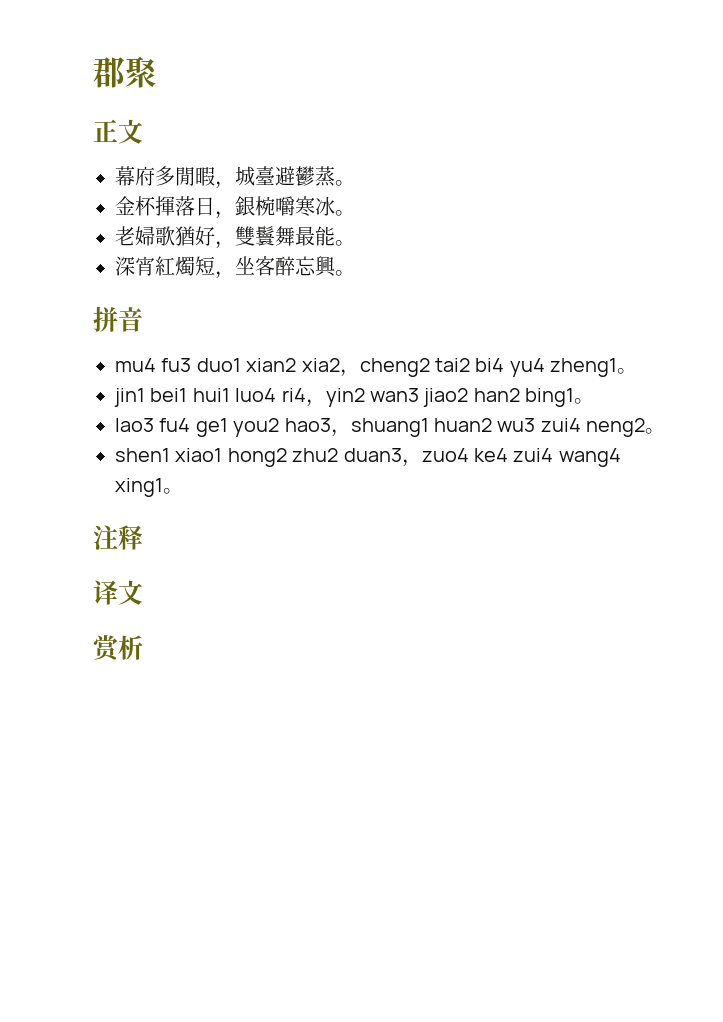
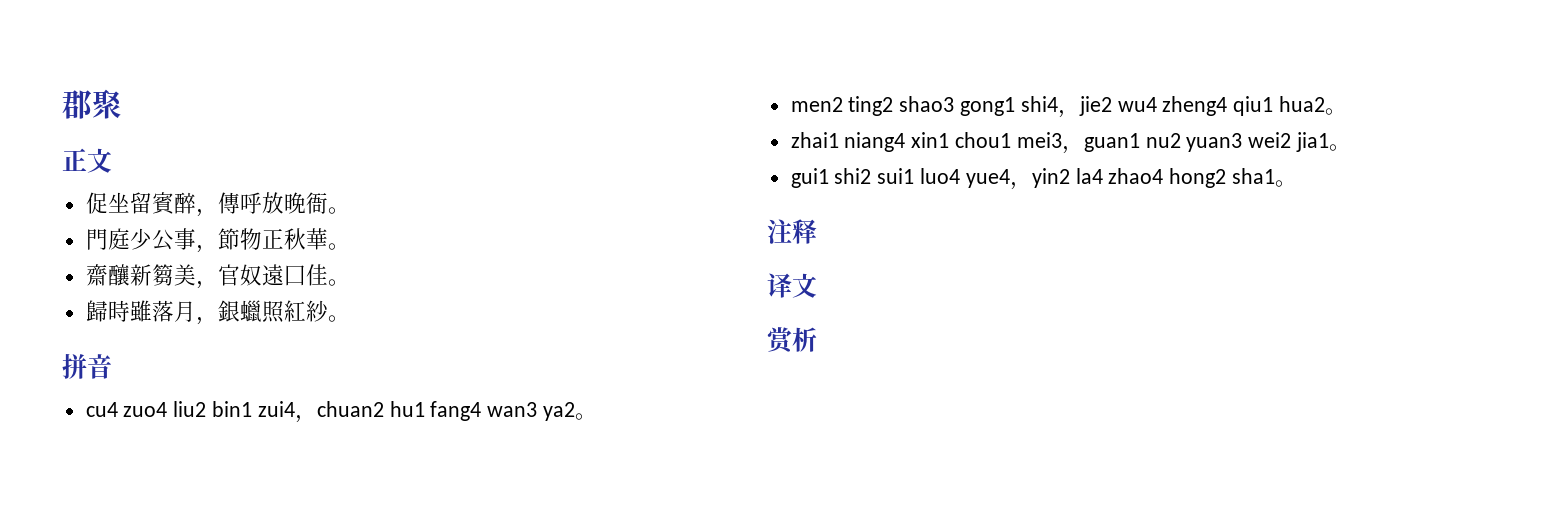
[115,166,355,189] [115,196,355,219] [115,226,355,249] [115,256,355,279] [93,307,143,332] [115,358,638,377] [114,388,595,407] [115,418,666,437] [115,448,621,467] [115,478,163,497] 幕府多閒暇，城臺避鬰蒸。 // 金杯揮落日，銀椀嚼寒冰。 // 老婦歌猶好，雙鬟舞最能。 // 深宵紅燭短，坐客醉忘興。 // 拼音 // mu4 fu3 duo1 xian2 xia2，cheng2 tai2 bi4 yu4 zheng1。 // jin1 bei1 hui1 luo4 ri4，yin2 wan3 jiao2 han2 bing1。 // lao3 fu4 ge1 you2 hao3，shuang1 huan2 wu3 zui4 neng2。 // shen1 xiao1 hong2 zhu2 duan3，zuo4 ke4 zui4 wang4 xing1 -> [85,192,350,217] [85,228,350,253] [85,264,350,289] [85,300,350,325] [62,354,112,379] [85,401,598,423] [790,96,1348,118] [790,132,1352,154] [790,168,1276,190] 促坐留賓醉，傳呼放晚衙。 // 門庭少公事，節物正秋華。 // 齋釀新篘美，官奴遠囗佳。 // 歸時雖落月，銀蠟照紅紗。 // 拼音 // cu4 zuo4 liu2 bin1 zui4，chuan2 hu1 fang4 wan3 ya2。 // men2 ting2 shao3 gong1 shi4，jie2 wu4 zheng4 qiu1 hua2。 // zhai1 niang4 xin1 chou1 mei3，guan1 nu2 yuan3 wei2 jia1。 // gui1 shi2 sui1 luo4 yue4，yin2 la4 zhao4 hong2 sha1

